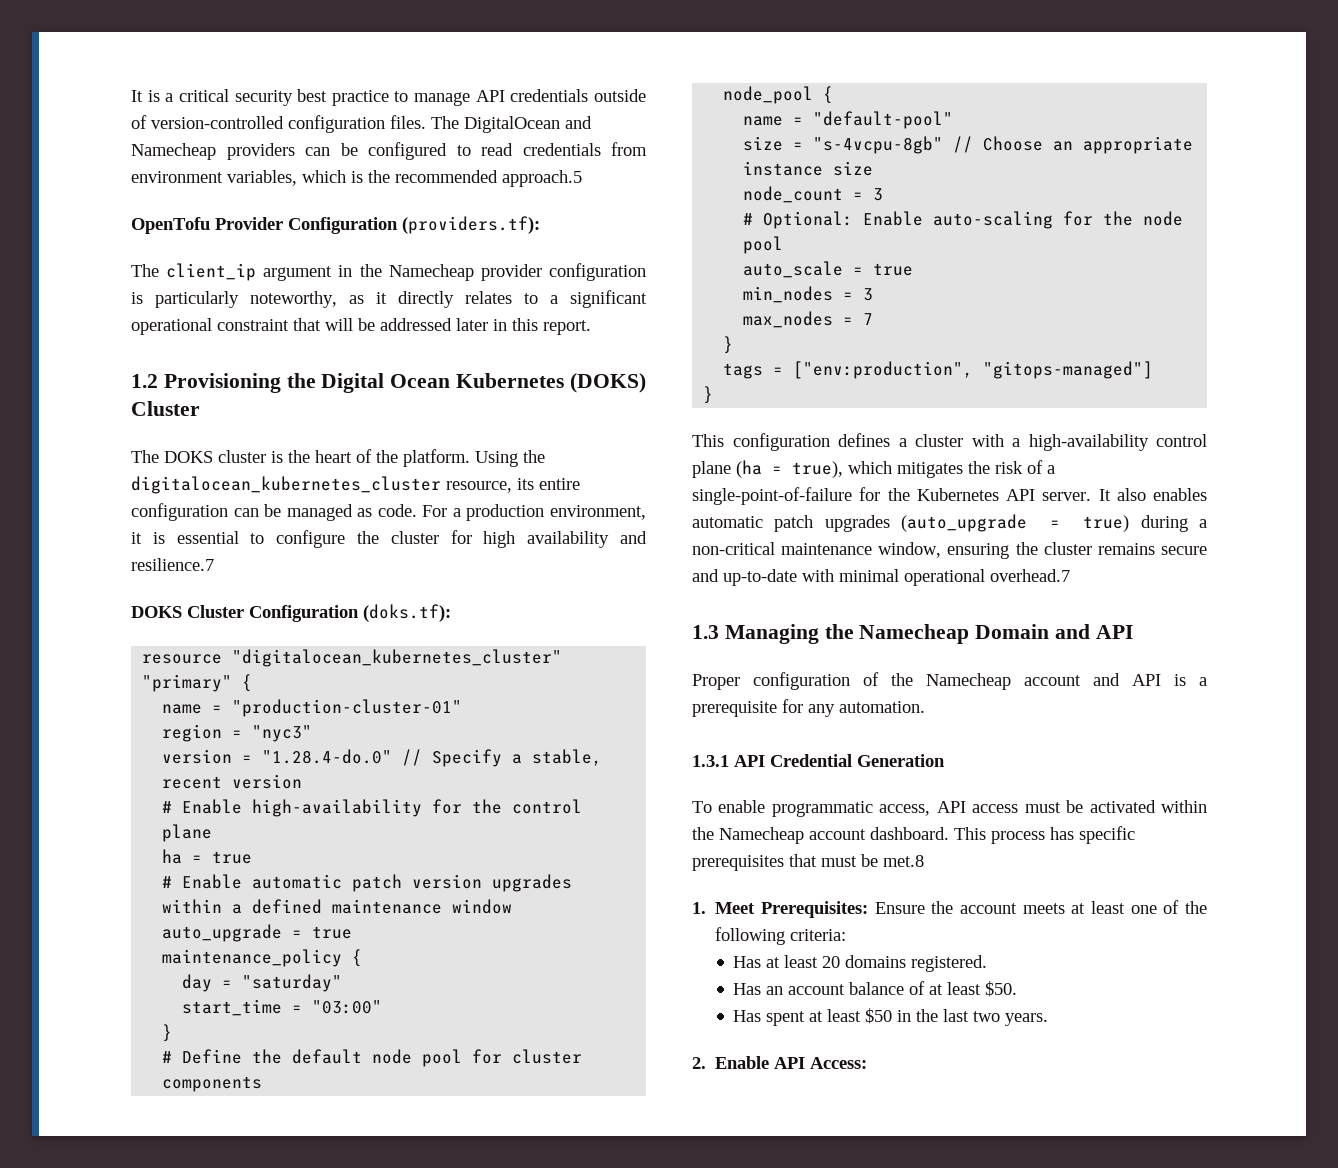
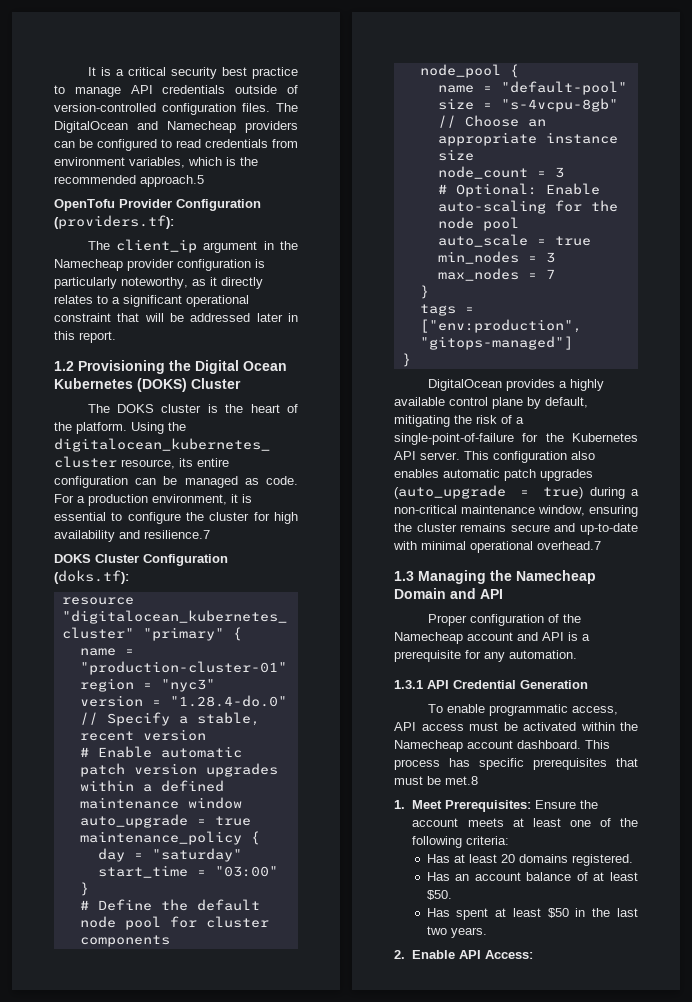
[162,799,583,817] [162,824,213,842] [162,849,253,864] // # Enable high-availability for the control plane // ha = true -> (206, 735) none
[692,433,1207,451] [692,460,963,478] This configuration defines a cluster with a high-availability control plane (ha = true), which mitigates -> [427,379,604,391] [394,397,588,409] [394,415,450,427] DigitalOcean provides a highly available control plane by default, mitigating
[1098,489,1111,501] It -> [464,451,567,463] This configuration

